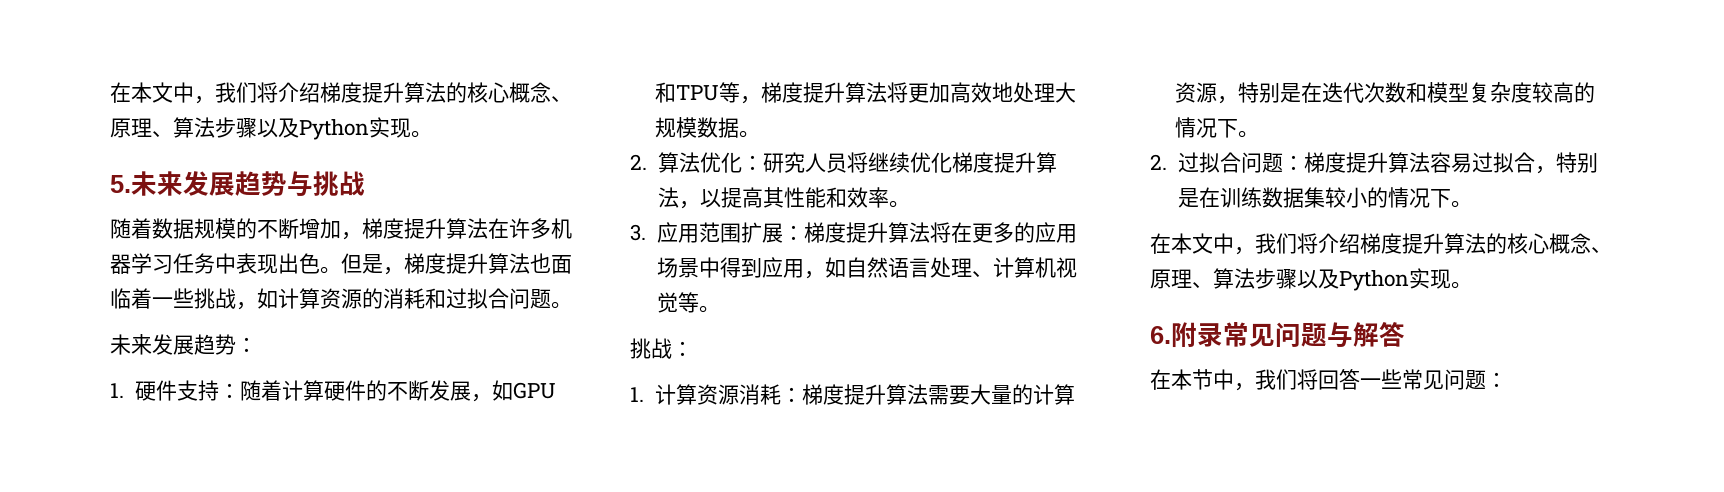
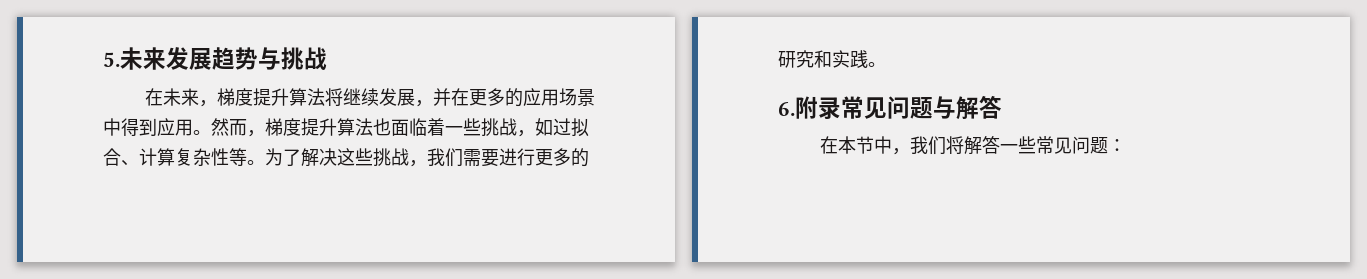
[110,82,572,104] [110,117,432,140] 在本文中，我们将介绍梯度提升算法的核心概念、原理、算法步骤以及Python实现。 // -> (103, 59) none
[110,218,572,240] [110,253,383,274] 随着数据规模的不断增加，梯度提升算法在许多机器学习任务中表现出色。但是 -> [144,88,595,107] [103,118,247,136] 在未来，梯度提升算法将继续发展，并在更多的应用场景中得到应用。然而
[278,288,572,309] [110,334,257,355] [110,380,556,402] [654,82,1076,104] [654,117,760,138] [630,152,1057,173] [657,187,910,209] [630,222,1077,243] [656,257,1077,279] [656,292,720,313] [630,338,693,359] [630,384,1075,405] [1174,82,1595,104] [1174,117,1259,138] [1150,152,1598,174] [1177,187,1472,208] [1150,233,1612,255] [1150,268,1451,291] 计算资源的消耗和过拟合问题。 // 未来发展趋势： // 1.硬件支持：随着计算硬件的不断发展，如GPU和TPU等，梯度提升算法将更加高效地处理大规模数据。 // 2.算法优化：研究人员将继续优化梯度提升算法，以提高其性能和效率。 // 3.应用范围扩展：梯度提升算法将在更多的应用场景中得到应用，如自然语言处理、计算机视觉等。 // 挑战： // 1.计算资源消耗：梯度提升算法需要大量的计算资源，特别是在迭代次数和模型复杂度较高的情况下。 // 2.过拟合问题：梯度提升算法容易过拟合，特别是在训练数据集较小的情况下。 // 在本文中，我们将介绍梯度提升算法的核心概念、原理、算法步骤以及Python实现 -> [553,118,589,137] [103,148,589,167] [778,50,868,68] 过拟合、计算复杂性等。为了解决这些挑战，我们需要进行更多的研究和实践
[1318,370,1339,390] 回 -> [963,136,982,155] 解

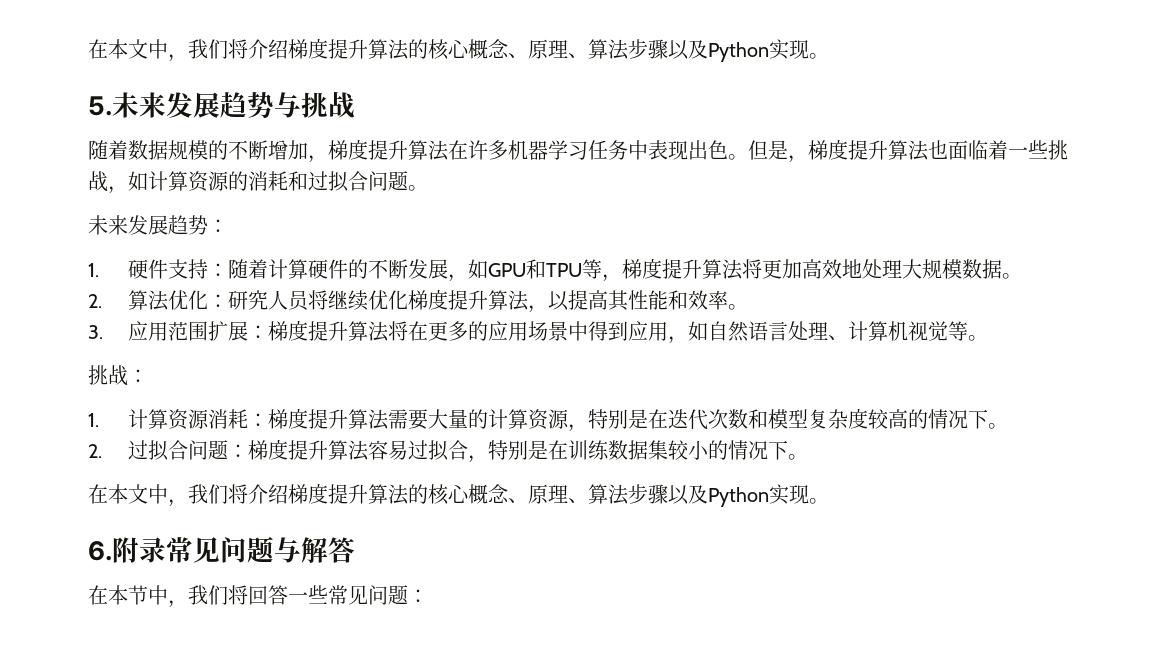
(103, 59) none -> [88,38,829,62] 在本文中，我们将介绍梯度提升算法的核心概念、原理、算法步骤以及Python实现。 //
[144,88,595,107] [103,118,247,136] 在未来，梯度提升算法将继续发展，并在更多的应用场景中得到应用。然而 -> [88,139,788,163] 随着数据规模的不断增加，梯度提升算法在许多机器学习任务中表现出色。但是
[553,118,589,137] [103,148,589,167] [778,50,868,68] 过拟合、计算复杂性等。为了解决这些挑战，我们需要进行更多的研究和实践 -> [148,171,428,192] [88,215,228,235] [88,258,1022,282] [88,289,748,313] [88,320,988,344] [88,365,148,386] [88,408,1008,432] [88,439,808,463] [88,483,809,507] 计算资源的消耗和过拟合问题。 // 未来发展趋势： // 1.硬件支持：随着计算硬件的不断发展，如GPU和TPU等，梯度提升算法将更加高效地处理大规模数据。 // 2.算法优化：研究人员将继续优化梯度提升算法，以提高其性能和效率。 // 3.应用范围扩展：梯度提升算法将在更多的应用场景中得到应用，如自然语言处理、计算机视觉等。 // 挑战： // 1.计算资源消耗：梯度提升算法需要大量的计算资源，特别是在迭代次数和模型复杂度较高的情况下。 // 2.过拟合问题：梯度提升算法容易过拟合，特别是在训练数据集较小的情况下。 // 在本文中，我们将介绍梯度提升算法的核心概念、原理、算法步骤以及Python实现
[963,136,982,155] 解 -> [248,586,268,605] 回

